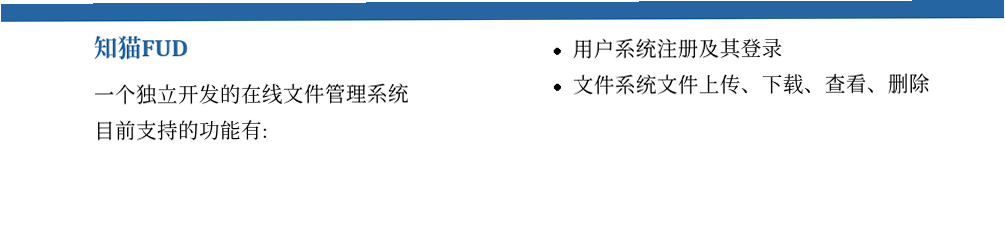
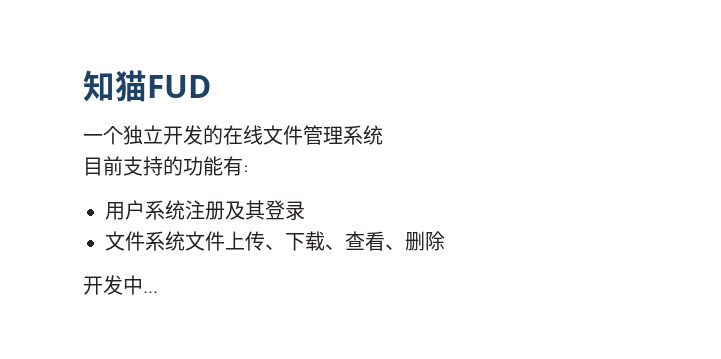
(930, 83) none -> [83,275,158,295] // 开发中...

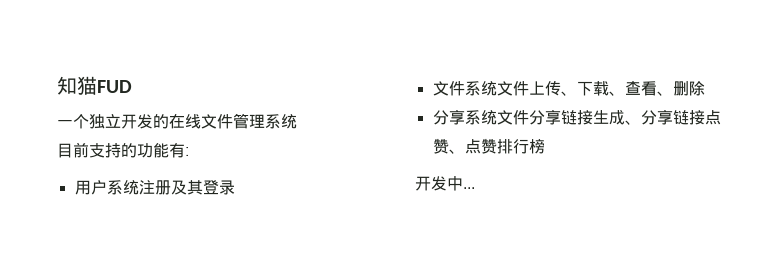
(445, 241) none -> [432,110,721,125] [432,138,545,154] // 分享系统文件分享链接生成、分享链接点赞、点赞排行榜

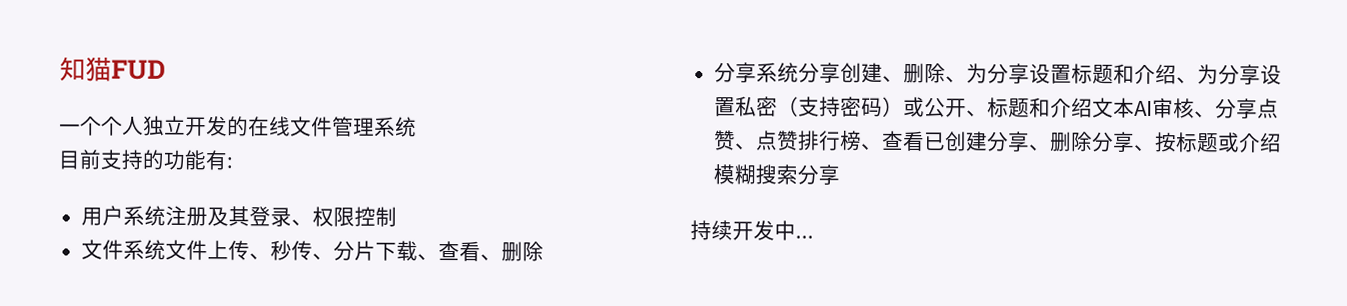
(89, 121) none -> [101,116,144,136] 个人
(235, 187) none -> [290,206,397,227] 、权限控制
(577, 93) none -> [269,240,376,261] 秒传、分片
[496,110,721,125] [432,138,545,154] 文件分享链接生成、分享链接点赞、点赞排行榜 // -> [797,62,1282,86] [713,96,1279,120] [713,130,1282,153] [712,164,840,186] [690,220,733,241] 分享创建、删除、为分享设置标题和介绍、为分享设置私密（支持密码）或公开、标题和介绍文本AI审核、分享点赞、点赞排行榜、查看已创建分享、删除分享、按标题或介绍模糊搜索分享 // 持续

